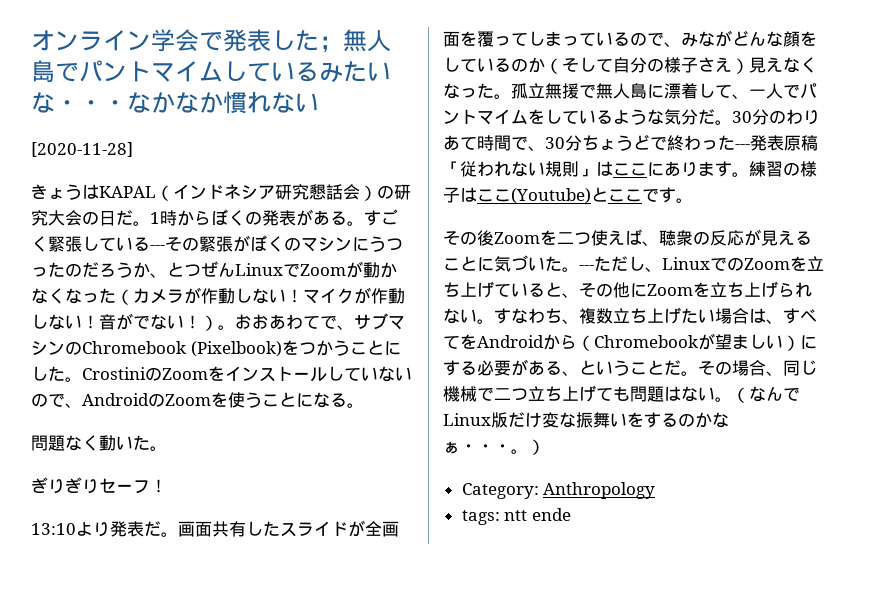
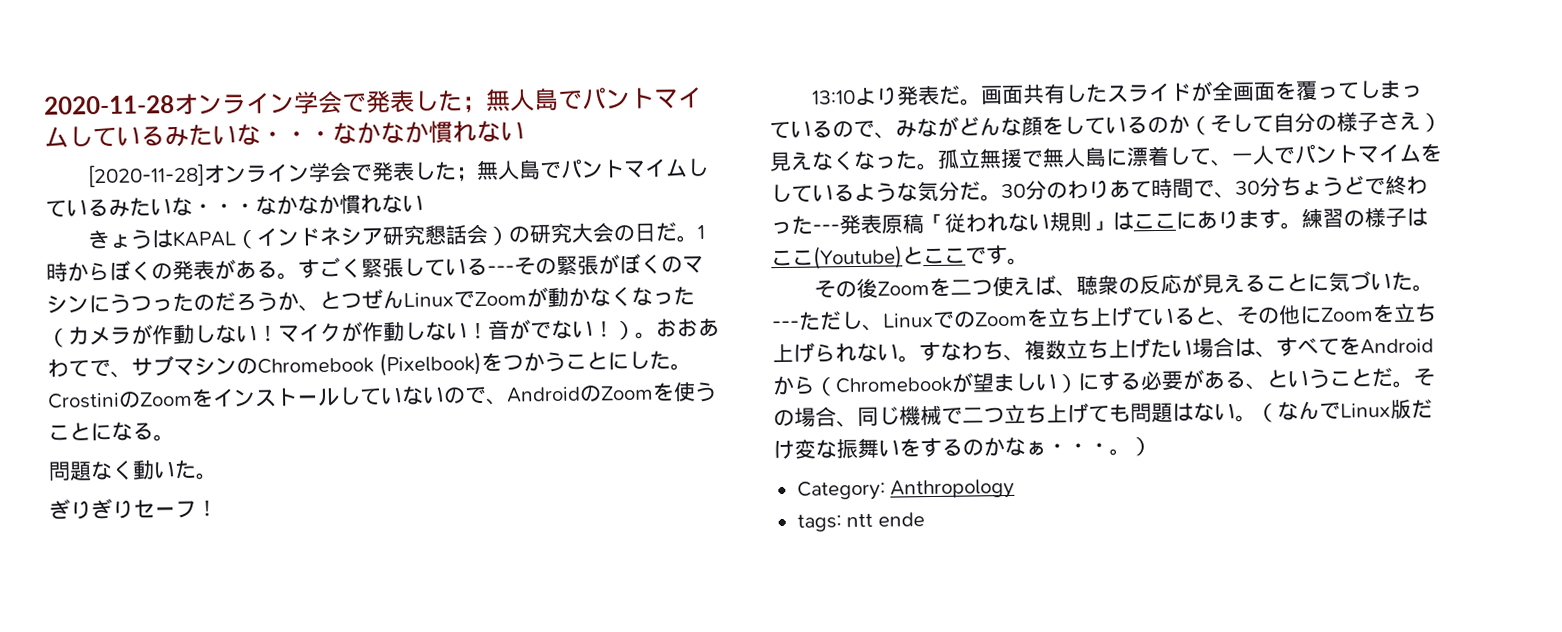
(31, 40) none -> [44,95,175,115] 2020-11-28
(133, 149) none -> [203,157,710,184] [45,194,424,218] オンライン学会で発表した；無人島でパントマイムしているみたいな・・・なかなか慣れない

